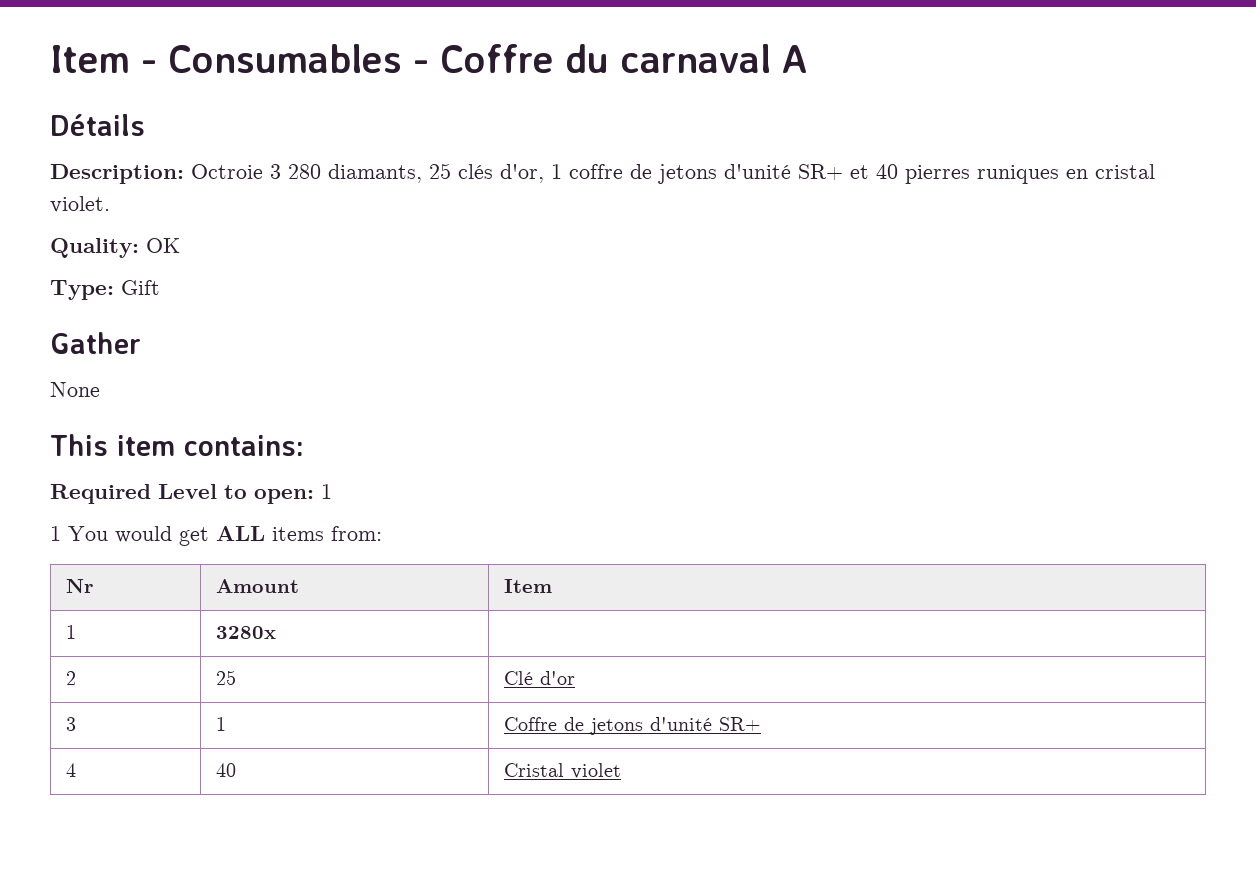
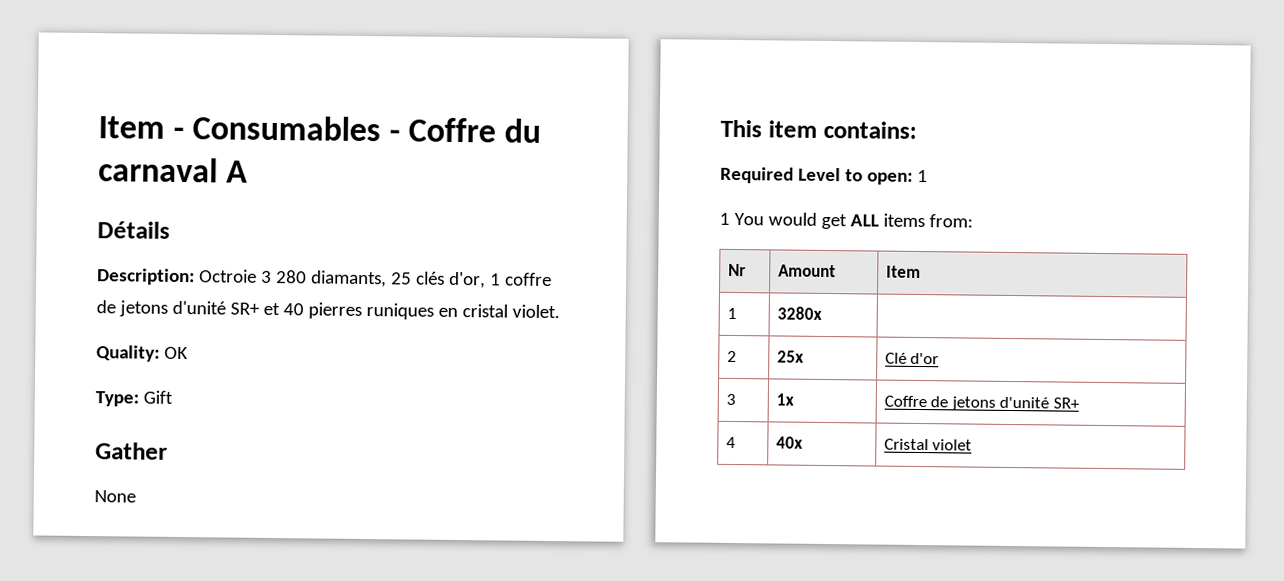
[216,670,237,685] 25 -> [776,350,804,363] 25x
[216,717,227,731] 1 -> [775,393,794,406] 1x
[216,763,237,777] 40 -> [775,436,803,449] 40x

